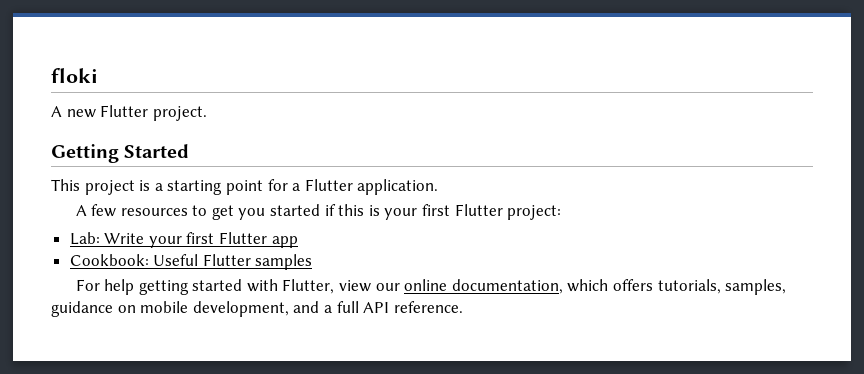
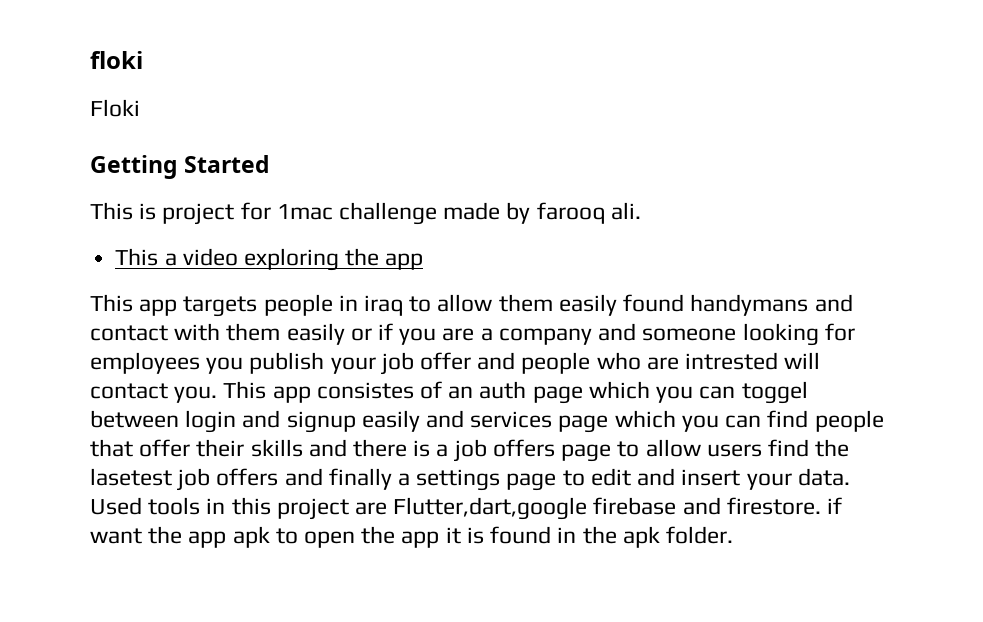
[51,105,207,121] A new Flutter project. -> [90,99,140,117] Floki
[84,179,439,195] [75,204,562,220] [69,232,298,248] [69,254,313,270] [75,279,787,295] [51,301,463,317] project is a starting point for a Flutter application. // A few resources to get you started if this is your first Flutter project: // Lab: Write your first Flutter app // Cookbook: Useful Flutter samples // For help getting started with Flutter, view our online documentation, which offers tutorials, samples, guidance on mobile development, and a full API reference. -> [139,202,641,225] [115,248,424,271] [90,294,853,317] [90,323,855,346] [90,352,821,375] [90,381,808,404] [90,410,884,433] [90,439,850,462] [90,468,850,491] [90,497,843,520] [90,526,733,548] is project for 1mac challenge made by farooq ali. // This a video exploring the app // This app targets people in iraq to allow them easily found handymans and contact with them easily or if you are a company and someone looking for employees you publish your job offer and people who are intrested will contact you. This app consistes of an auth page which you can toggel between login and signup easily and services page which you can find people that offer their skills and there is a job offers page to allow users find the lasetest job offers and finally a settings page to edit and insert your data. Used tools in this project are Flutter,dart,google firebase and firestore. if want the app apk to open the app it is found in the apk folder.

